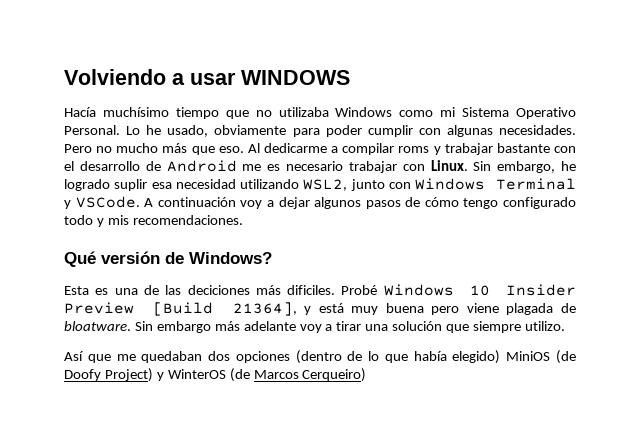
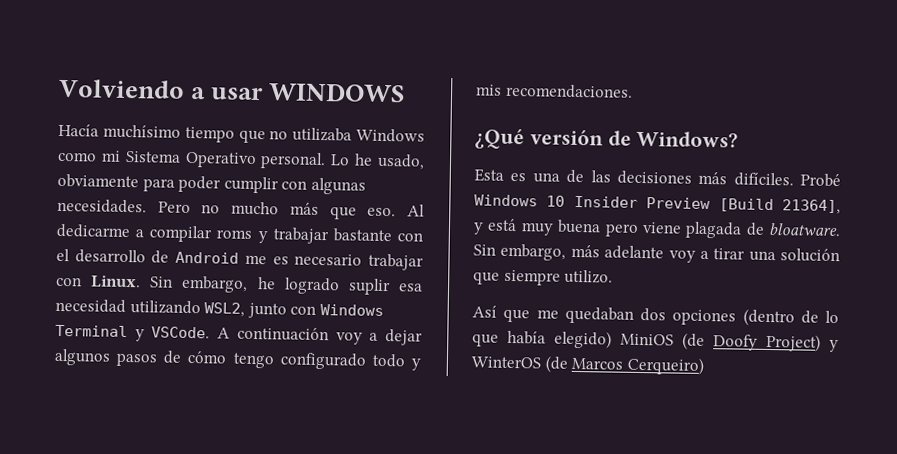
[64,125,120,135] Personal. -> [260,152,327,170] personal.
[64,251,96,267] Qué -> [475,128,525,150] ¿Qué
[187,285,336,295] deciciones más dificiles. -> [616,170,794,187] decisiones más difíciles.
[156,321,211,333] embargo -> [500,243,567,261] embargo,

